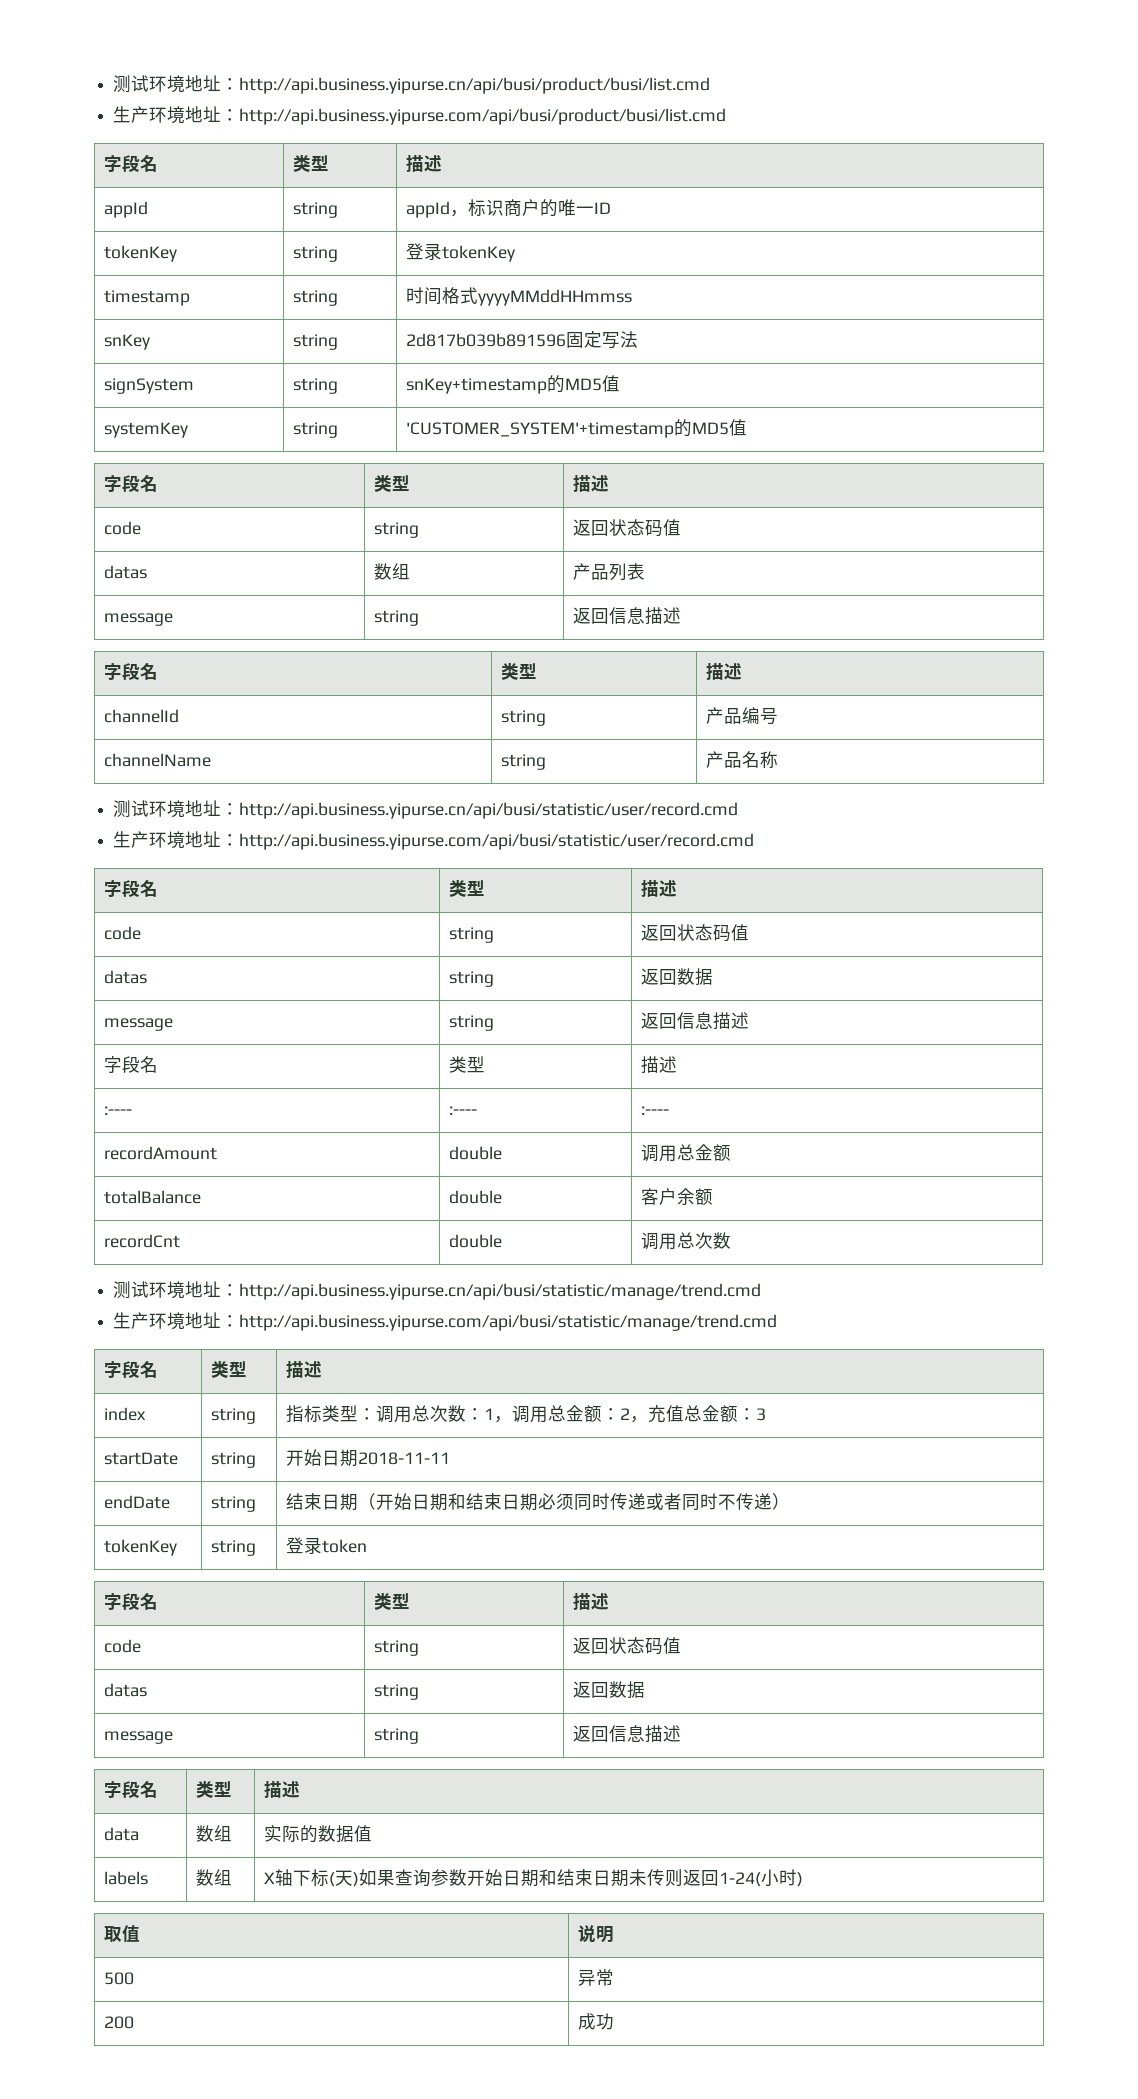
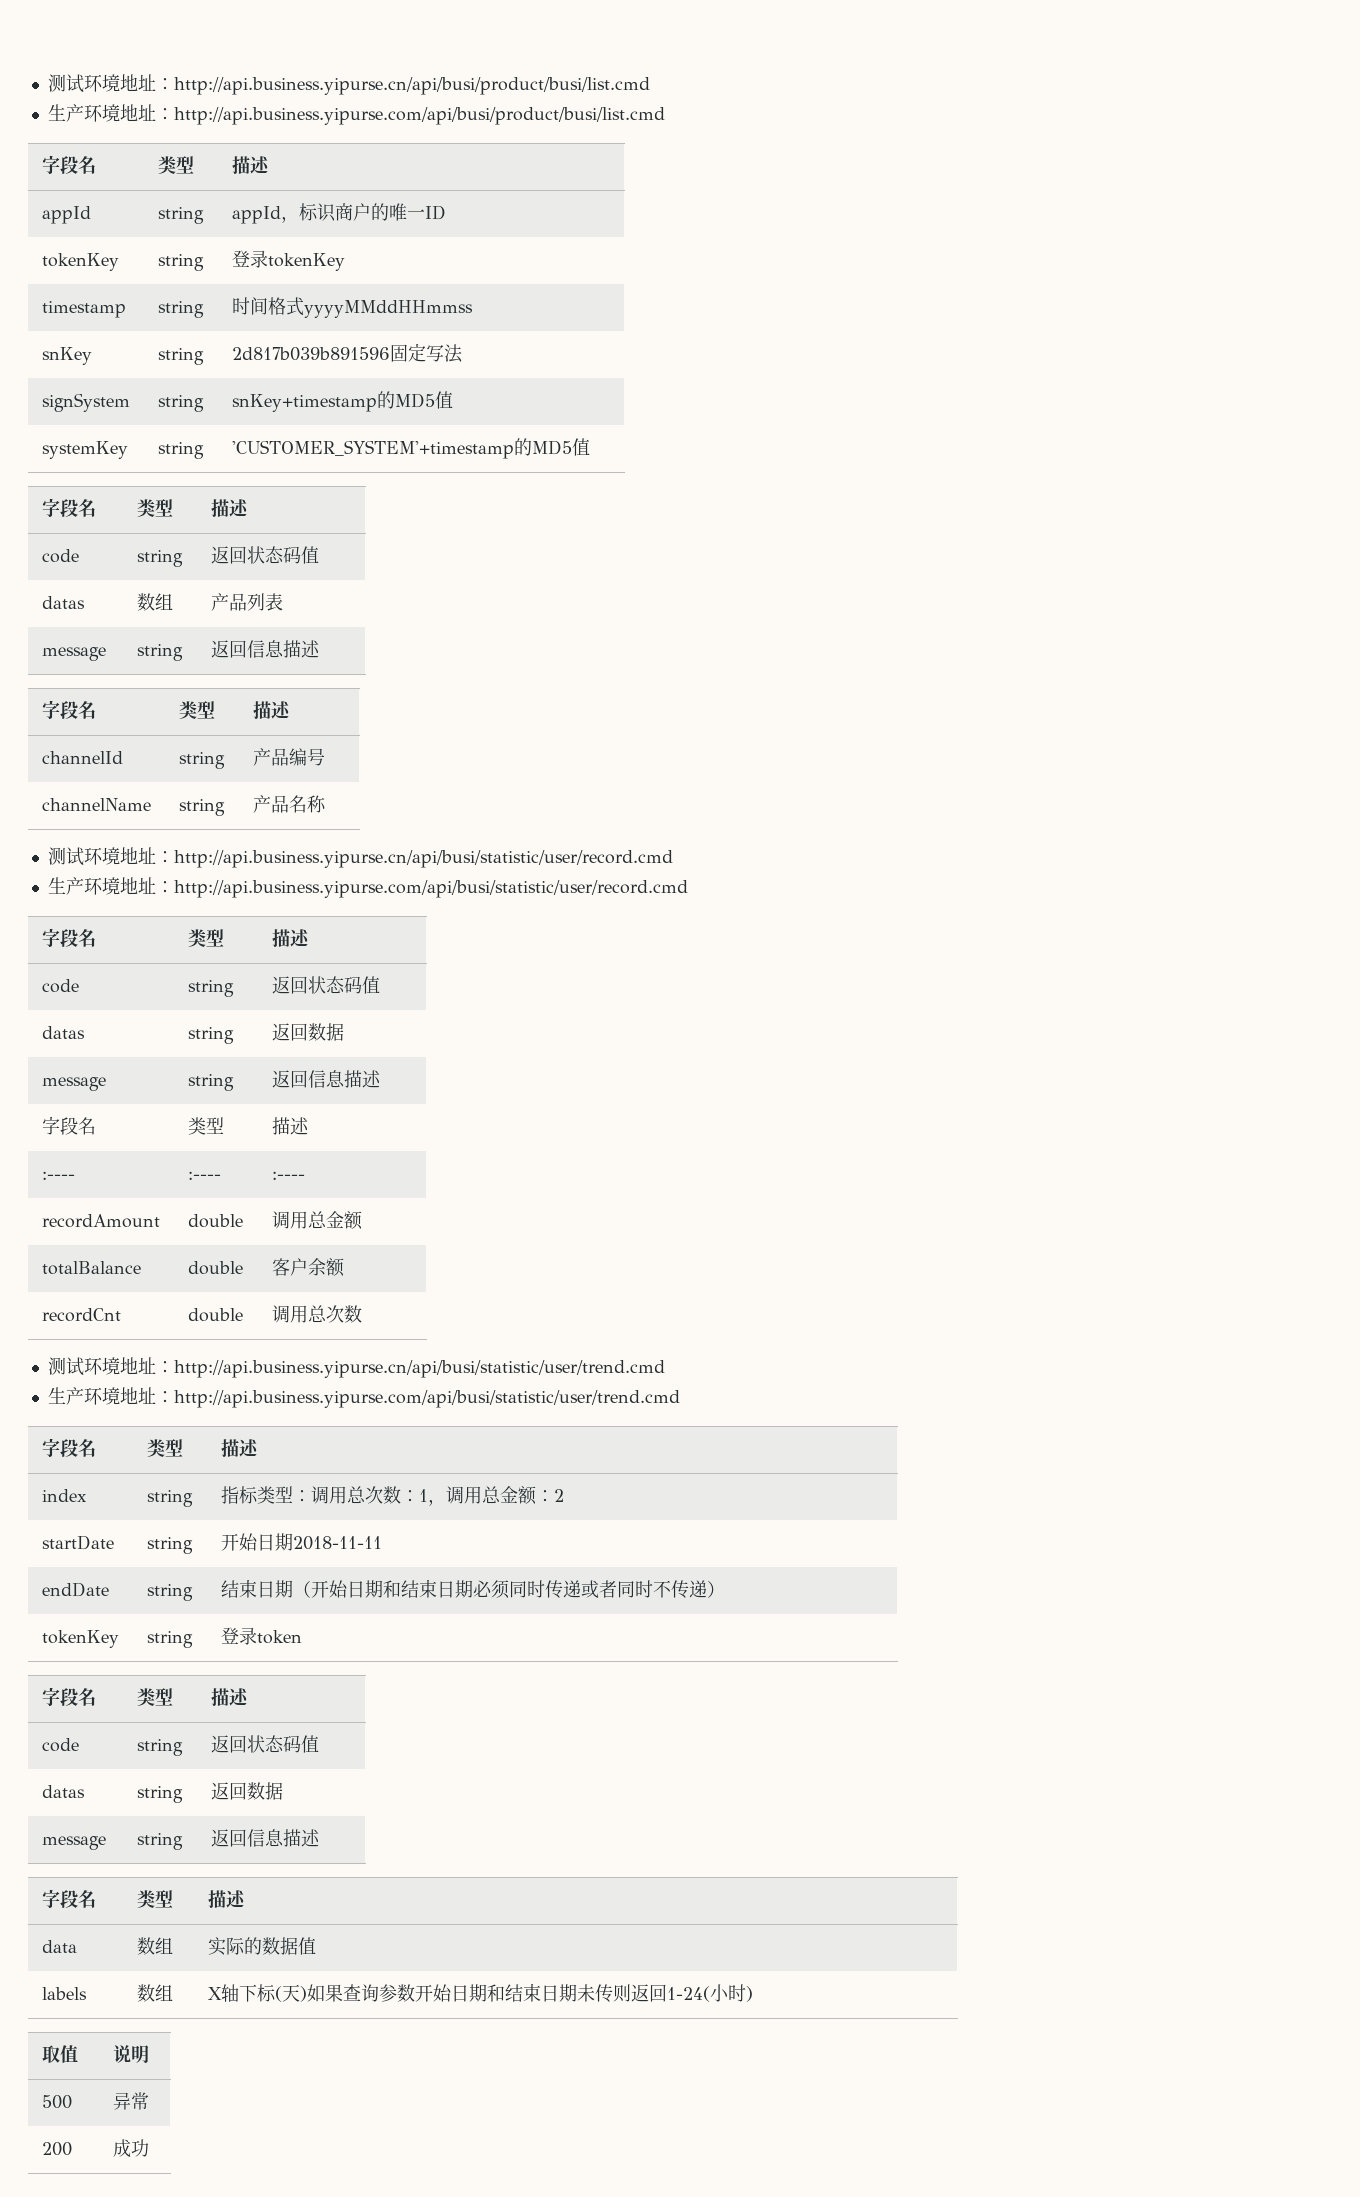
[239,1283,762,1300] [113,1312,778,1331] http://api.business.yipurse.cn/api/busi/statistic/manage/trend.cmd // 生产环境地址：http://api.business.yipurse.com/api/busi/statistic/manage/trend.cmd -> [173,1360,665,1378] [47,1387,680,1408] http://api.business.yipurse.cn/api/busi/statistic/user/trend.cmd // 生产环境地址：http://api.business.yipurse.com/api/busi/statistic/user/trend.cmd
[630,1405,767,1423] ，充值总金额：3 -> (564, 1495) none

